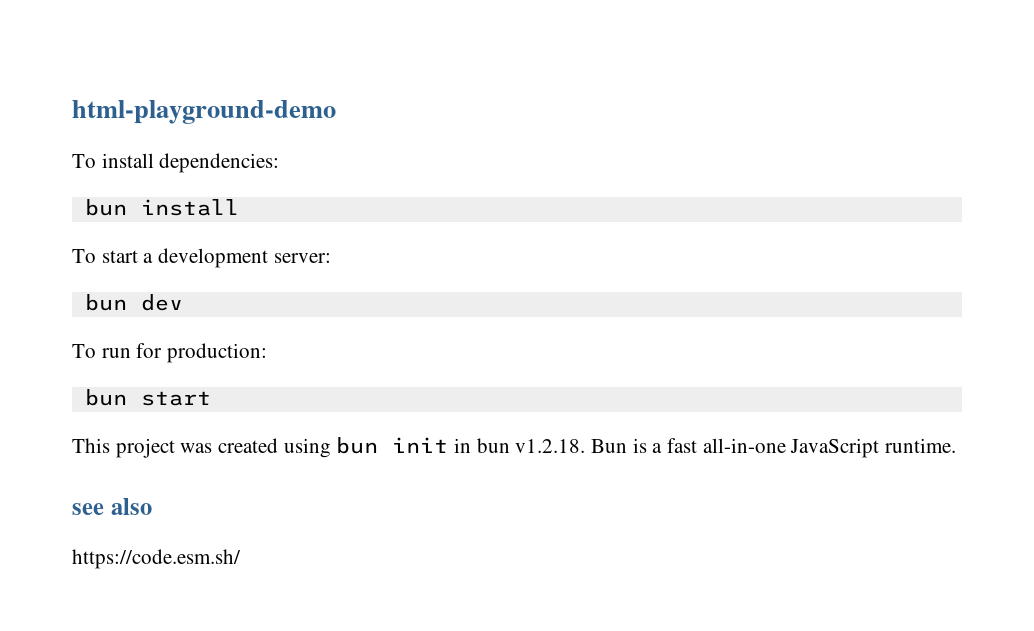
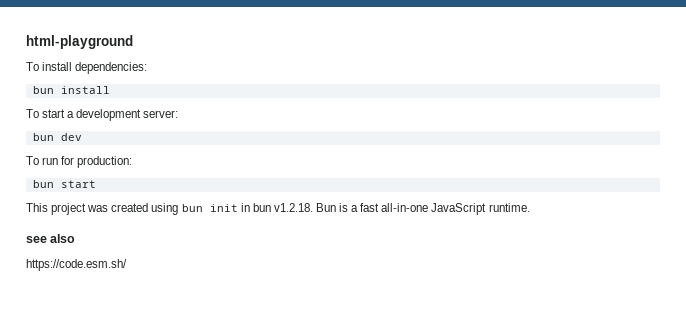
[72,100,336,124] html-playground-demo -> [26,35,133,49] html-playground

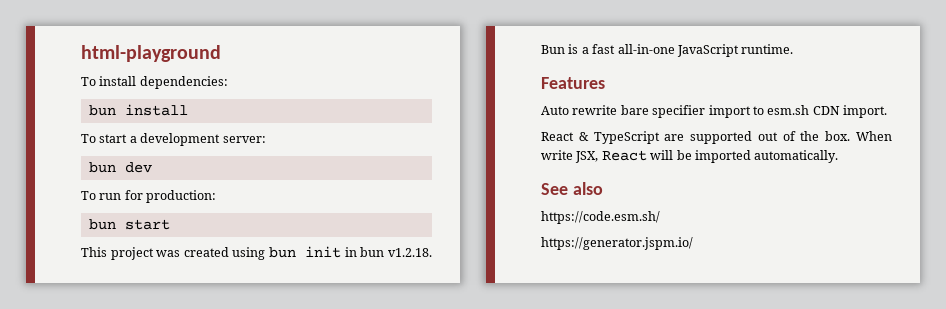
[26,236,47,243] see -> [541,77,605,89] [541,105,887,118] [541,131,892,144] [541,150,839,163] [541,183,568,195] Features // Auto rewrite bare specifier import to esm.sh CDN import. // React & TypeScript are supported out of the box. When write JSX, React will be imported automatically. // See
(127, 265) none -> [541,237,693,250] // https://generator.jspm.io/

